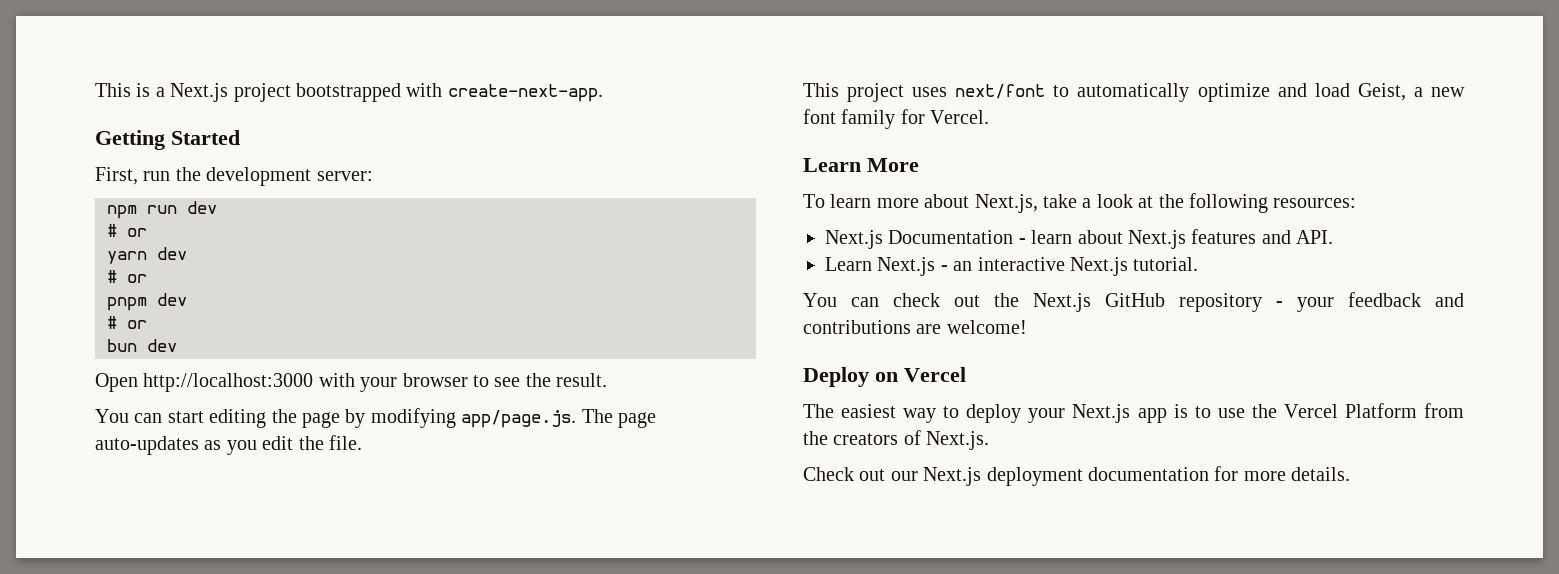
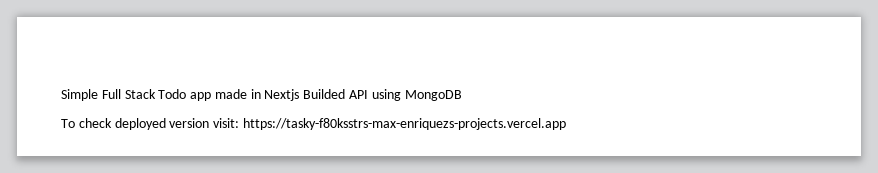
[95,83,603,102] [95,130,240,150] [95,167,373,186] [107,201,217,219] [107,224,147,237] [107,247,187,264] [107,270,147,283] [107,293,187,311] [107,316,147,329] [107,339,177,352] [95,373,608,392] [95,408,656,428] [95,435,362,455] [803,83,1466,102] [803,109,990,129] [803,158,919,172] [803,193,1357,213] [825,229,1334,249] [825,257,1199,276] [803,292,1464,312] [803,320,1027,334] [803,367,966,387] [803,403,1464,423] [803,430,990,450] [803,466,1351,486] This is a Next.js project bootstrapped with create-next-app. // Getting Started // First, run the development server: // npm run dev // # or // yarn dev // # or // pnpm dev // # or // bun dev // Open http://localhost:3000 with your browser to see the result. // You can start editing the page by modifying app/page.js. The page auto-updates as you edit the file. // This project uses next/font to automatically optimize and load Geist, a new font family for Vercel. // Learn More // To learn more about Next.js, take a look at the following resources: // Next.js Documentation - learn about Next.js features and API. // Learn Next.js - an interactive Next.js tutorial. // You can check out the Next.js GitHub repository - your feedback and contributions are welcome! // Deploy on Vercel // The easiest way to deploy your Next.js app is to use the Vercel Platform from the creators of Next.js. // Check out our Next.js deployment documentation for more details. -> [61,89,462,101] [61,118,566,130] Simple Full Stack Todo app made in Nextjs Builded API using MongoDB // To check deployed version visit: https://tasky-f80ksstrs-max-enriquezs-projects.vercel.app

